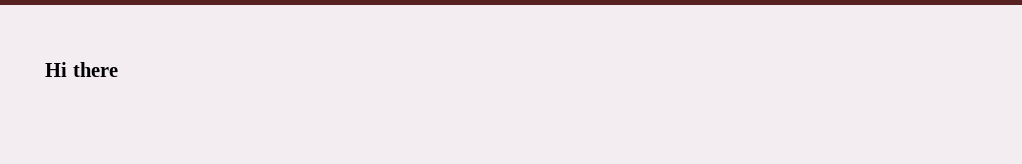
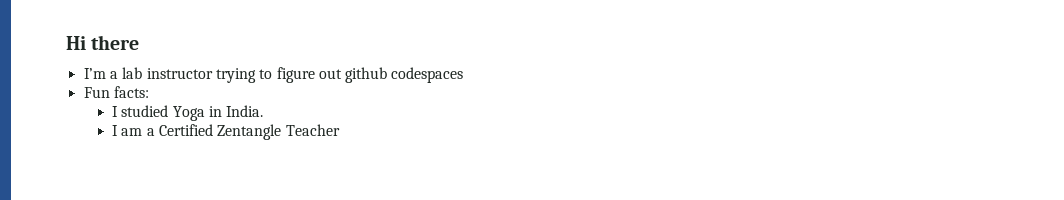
(118, 69) none -> [83,67,464,83] [83,86,149,98] [111,105,264,121] [111,124,340,140] // I’m a lab instructor trying to figure out github codespaces // Fun facts: // I studied Yoga in India. // I am a Certified Zentangle Teacher

